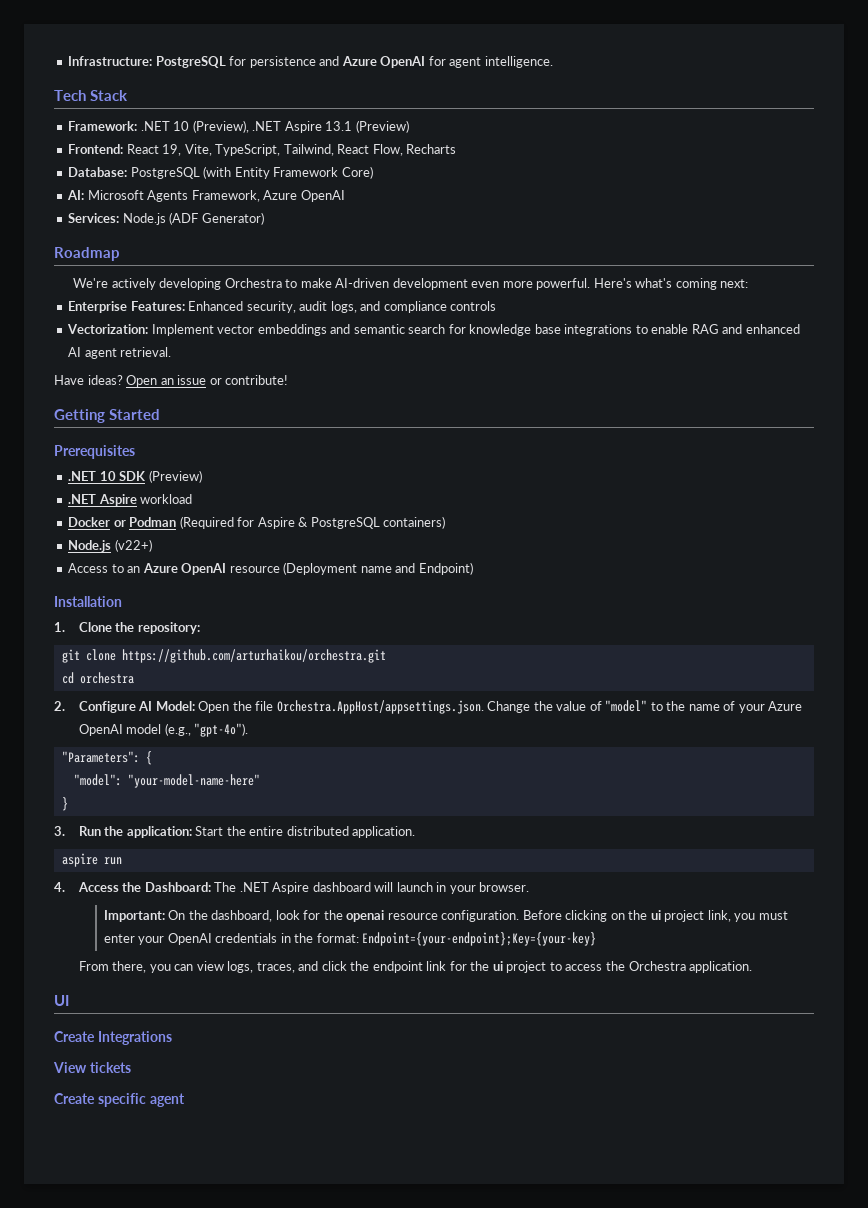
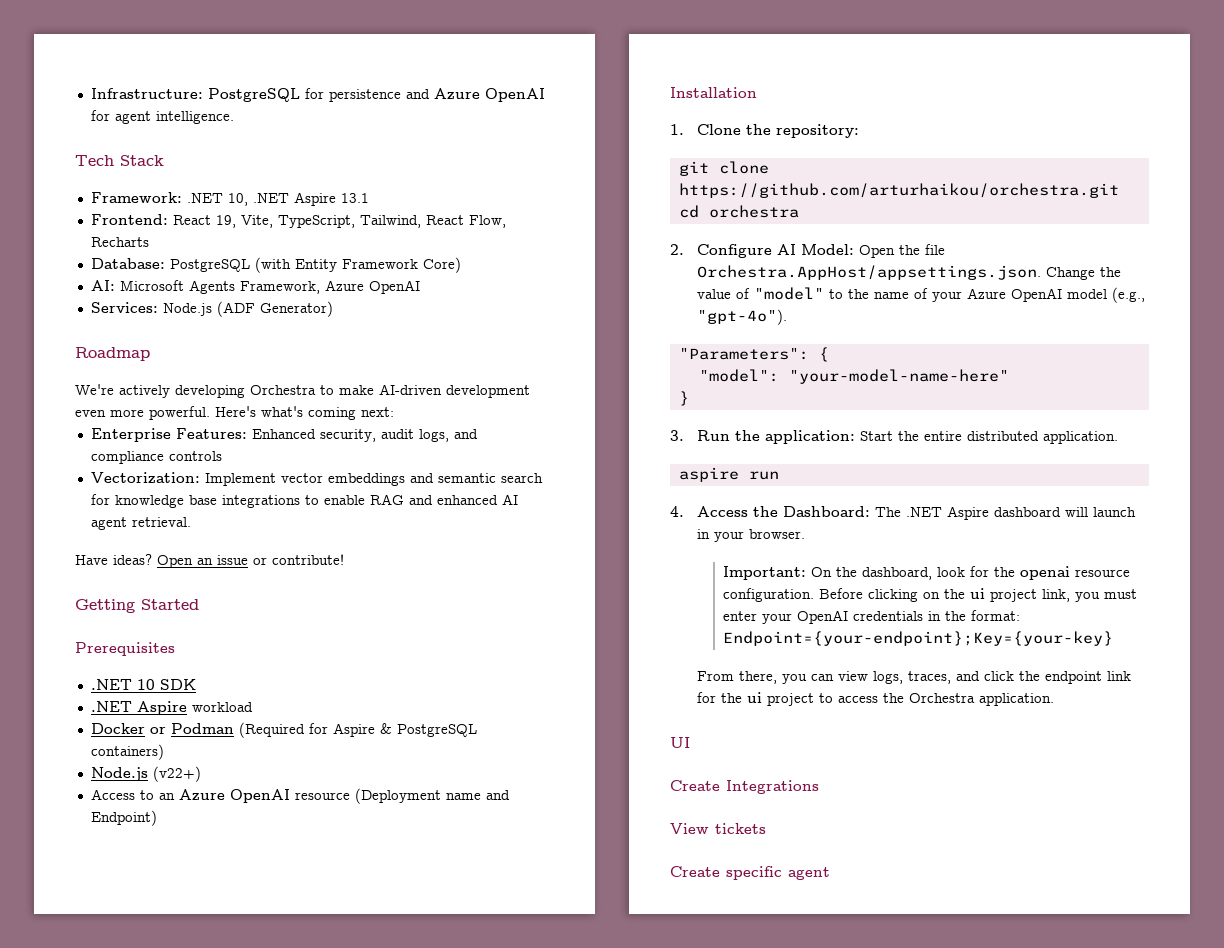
[173,120,249,133] 10 (Preview), -> [227,193,248,206] 10,
[355,120,409,133] (Preview) -> (369, 198) none
[148,470,202,483] (Preview) -> (196, 684) none

